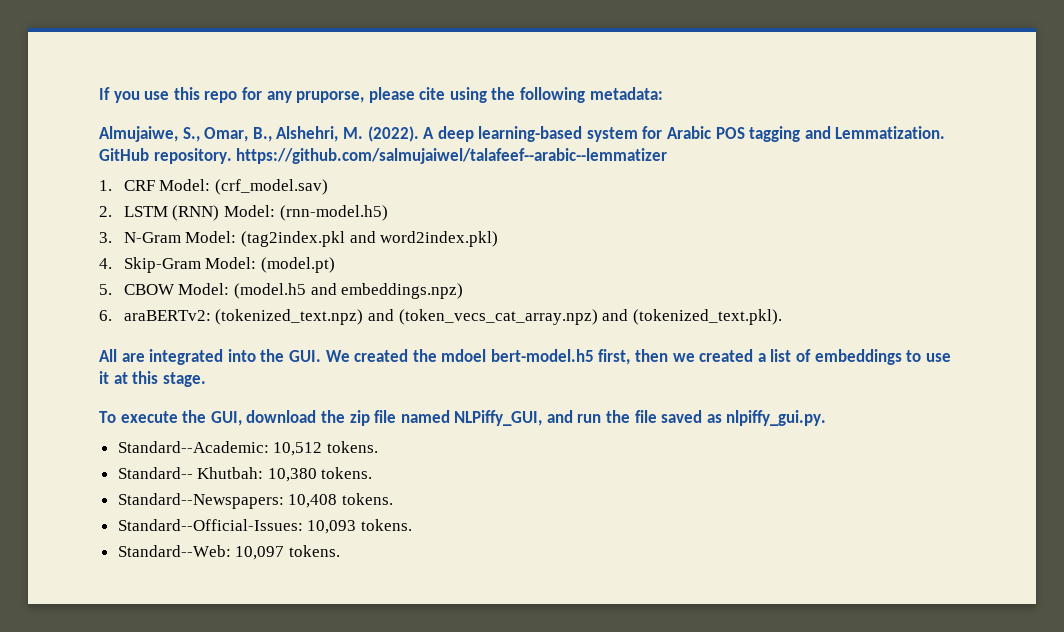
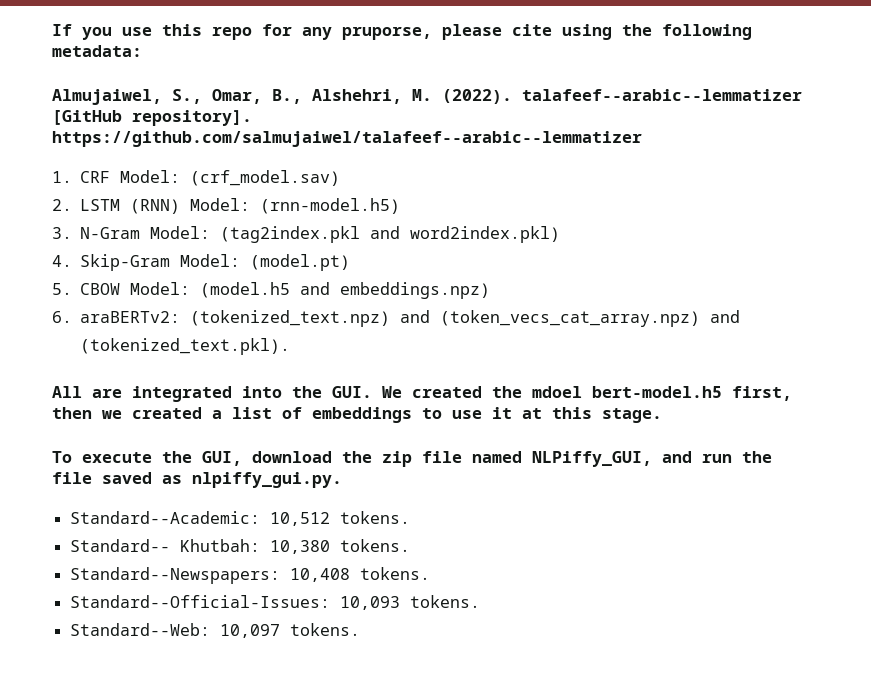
[99,126,178,142] Almujaiwe, -> [52,89,162,105] Almujaiwel,
[423,126,946,142] [99,148,232,164] A deep learning-based system for Arabic POS tagging and Lemmatization. GitHub repository. -> [522,89,802,101] [52,110,252,126] talafeef--arabic--lemmatizer [GitHub repository].

